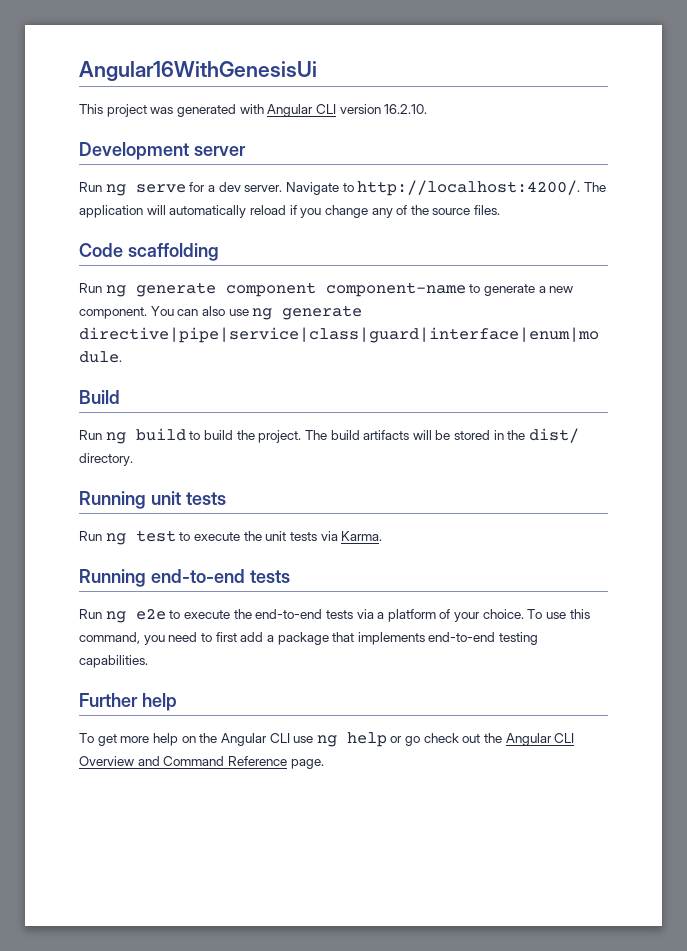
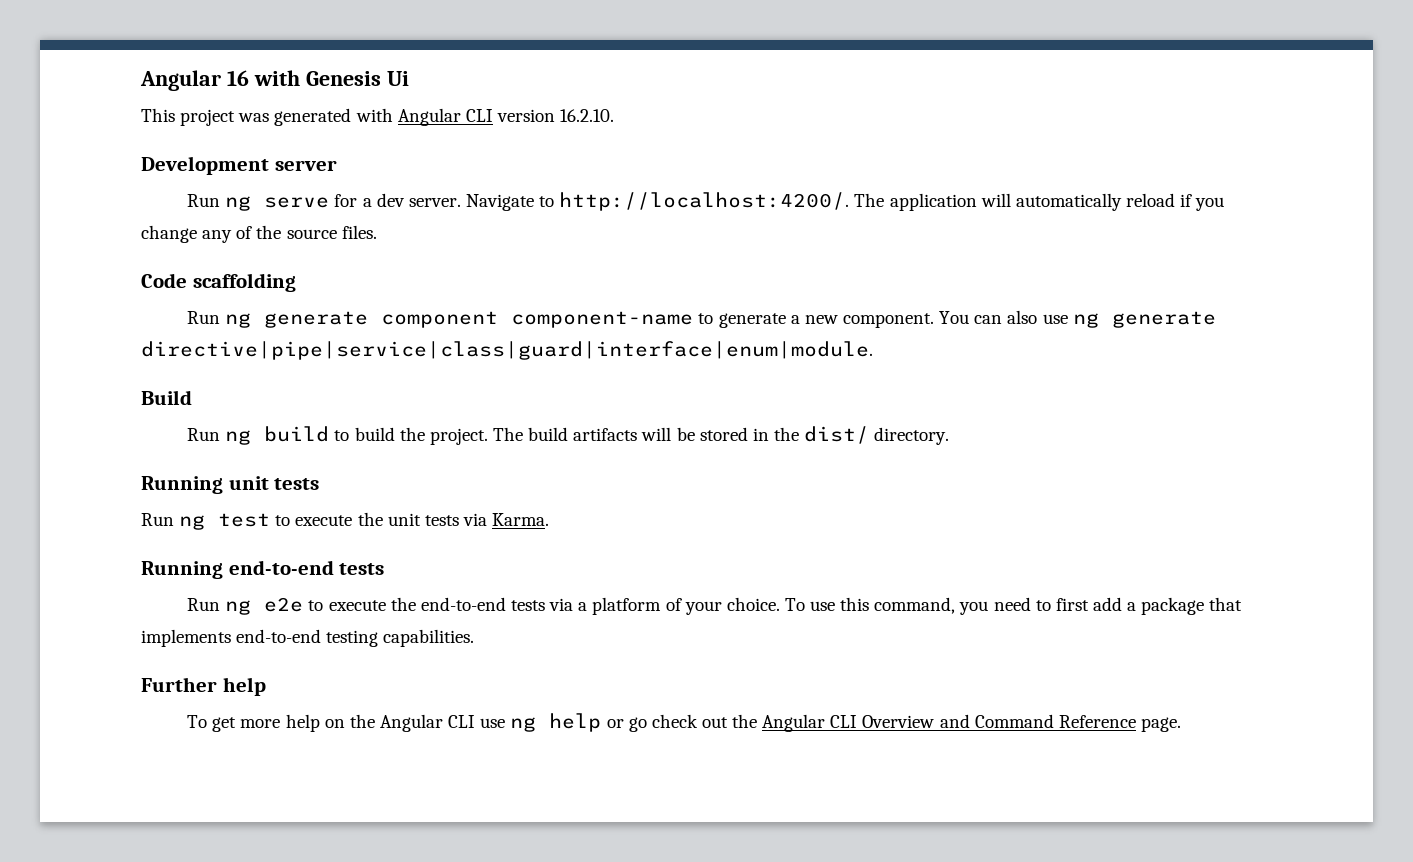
[79,61,317,81] Angular16WithGenesisUi -> [140,70,409,91] Angular 16 with Genesis Ui

